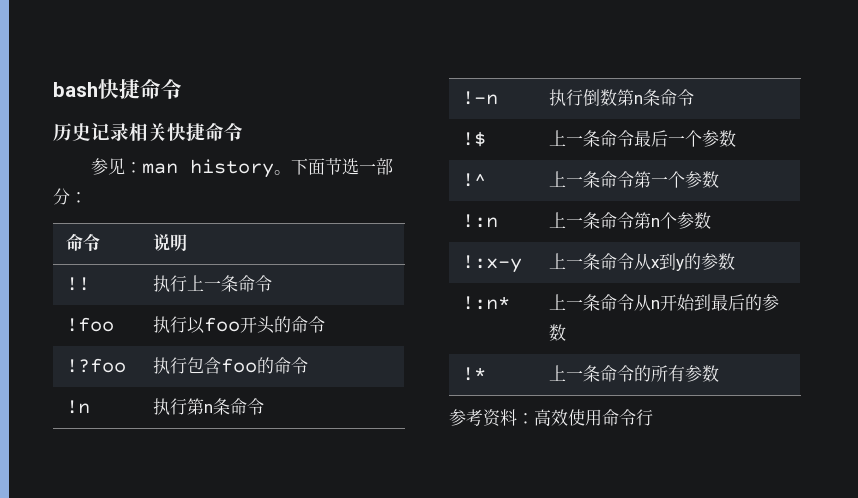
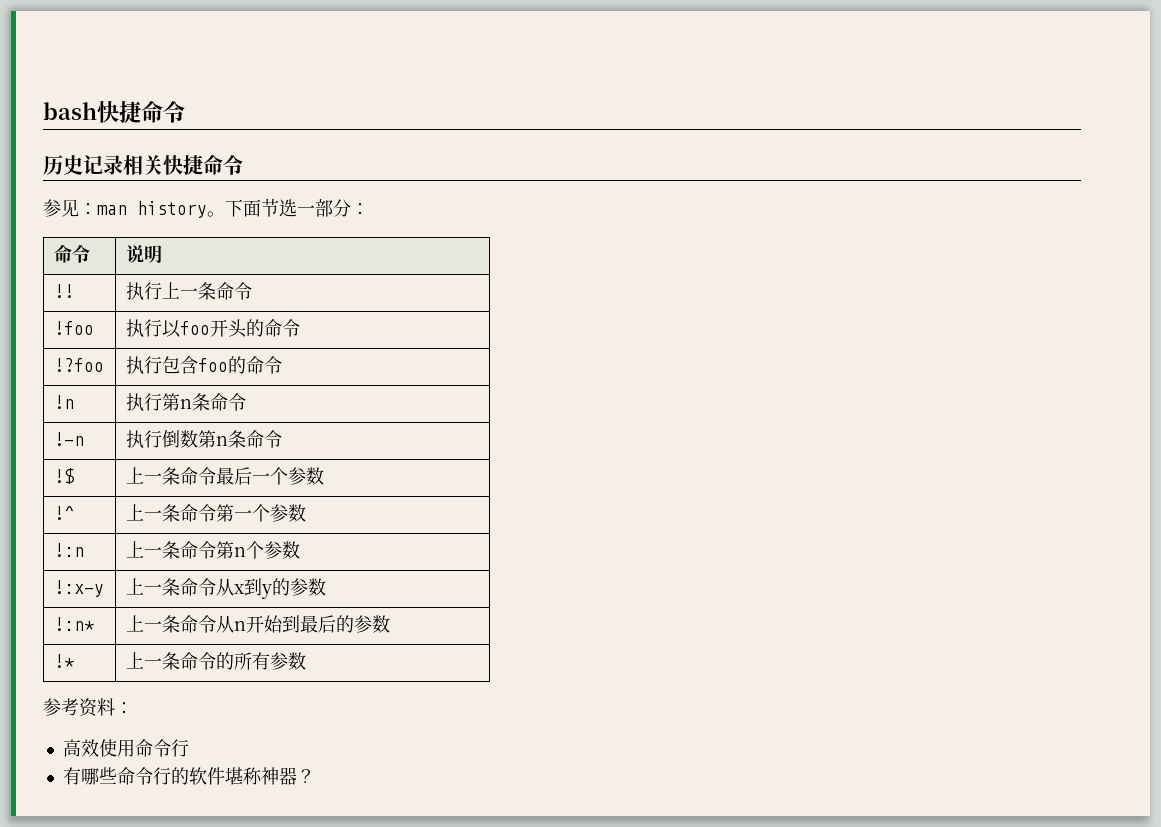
(534, 418) none -> (133, 708) //
(653, 417) none -> [62,767,315,785] // 有哪些命令行的软件堪称神器？

